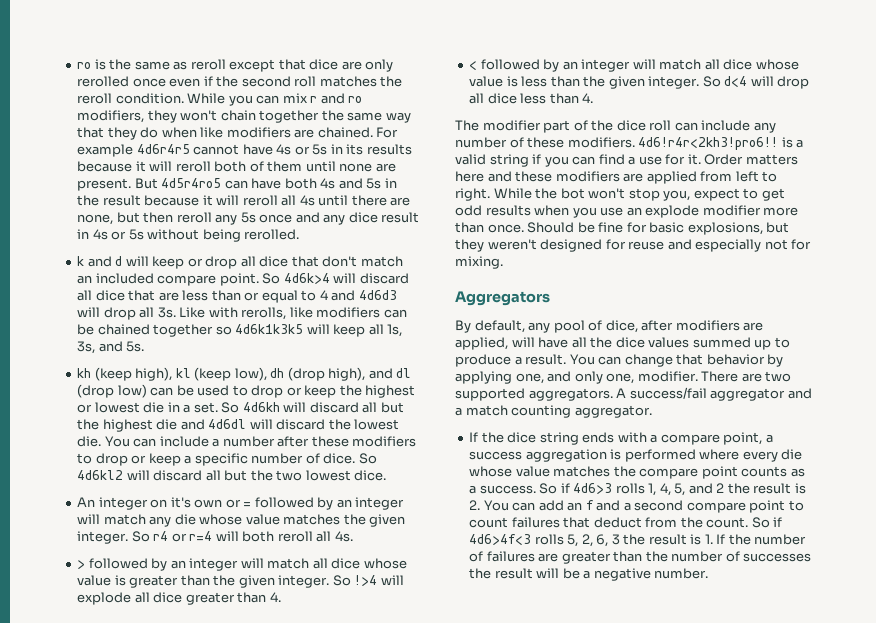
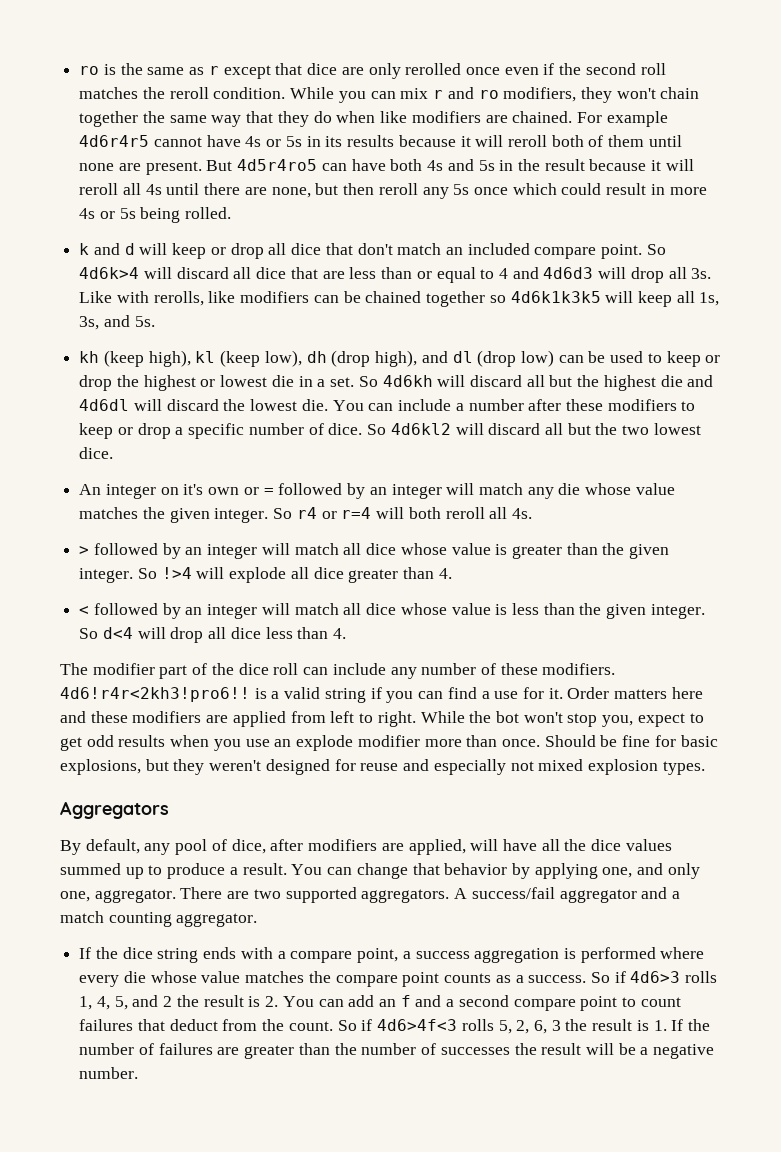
[190,59,226,70] reroll -> [208,66,219,75] r
[295,212,378,225] and any dice -> [512,183,602,195] which could
[92,229,300,242] 4s or 5s without being rerolled. -> [669,187,707,195] [79,207,232,223] more 4s or 5s being rolled.
[251,385,337,398] drop or keep -> [666,351,721,367] [79,375,113,391] keep or drop
[95,453,181,466] drop or keep -> [79,423,171,439] keep or drop
[791,239,812,250] [455,256,503,269] for mixing. -> [538,759,705,775] mixed explosion types.
[637,371,698,382] modifier. -> [94,889,176,903] aggregator.

